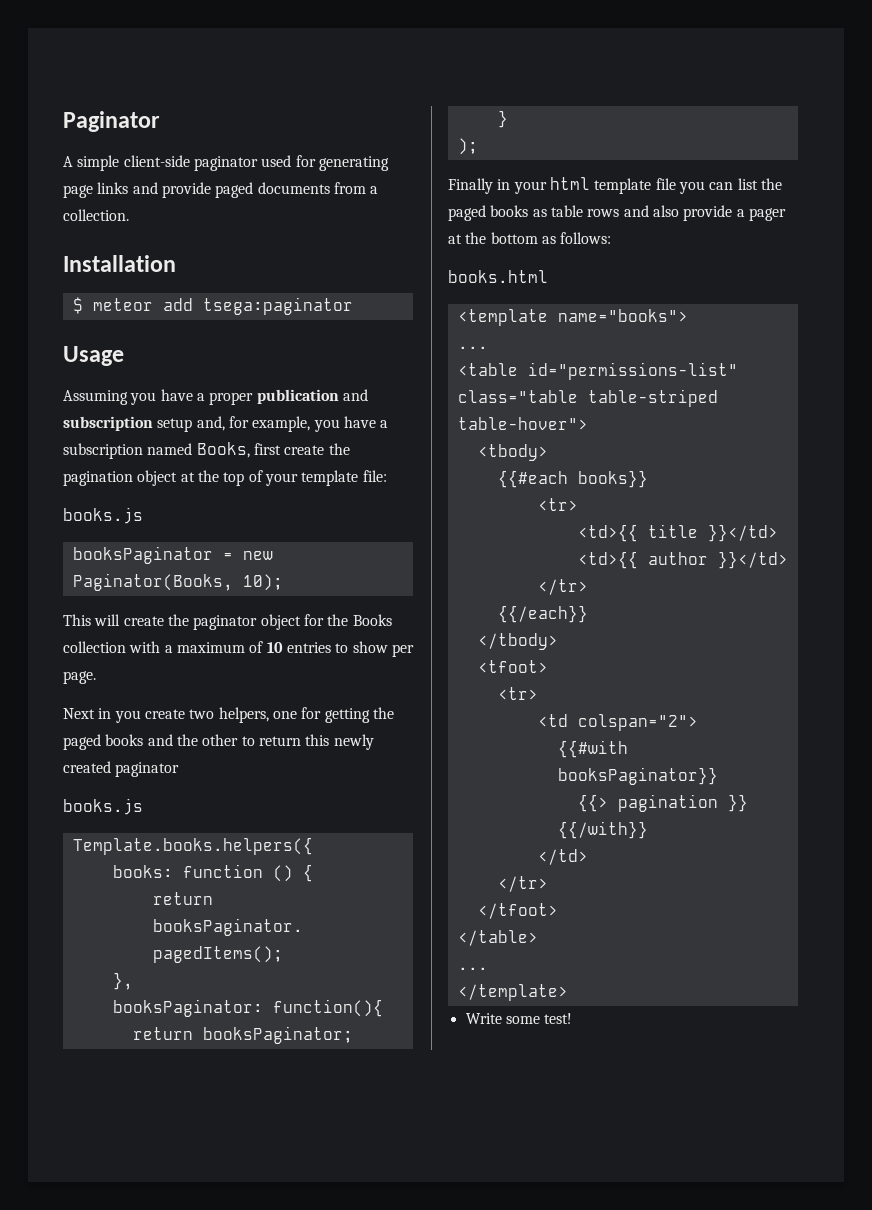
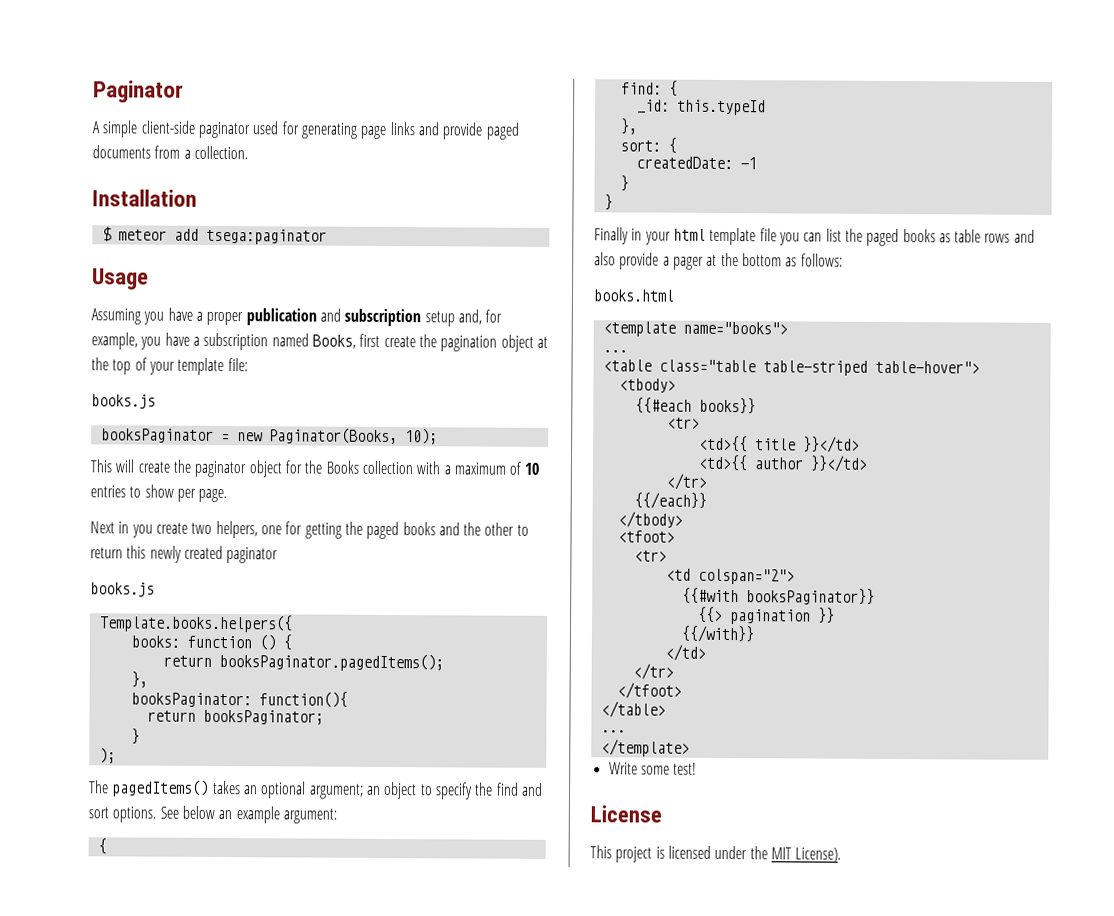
(478, 146) none -> [89,779,543,800] [88,805,337,824] [97,838,107,855] [620,80,678,97] [636,99,766,116] [619,118,638,135] [619,137,677,154] [635,156,757,170] [619,175,629,192] [603,194,613,211] // The pagedItems() takes an optional argument; an object to specify the find and sort options. See below an example argument: // { // find: { // _id: this.typeId // }, // sort: { // createdDate: -1 // } // }
[527,362,738,380] id="permissions-list" -> (652, 365) none
(573, 1018) none -> [590,805,662,823] [590,845,842,863] // License // This project is licensed under the MIT License).

